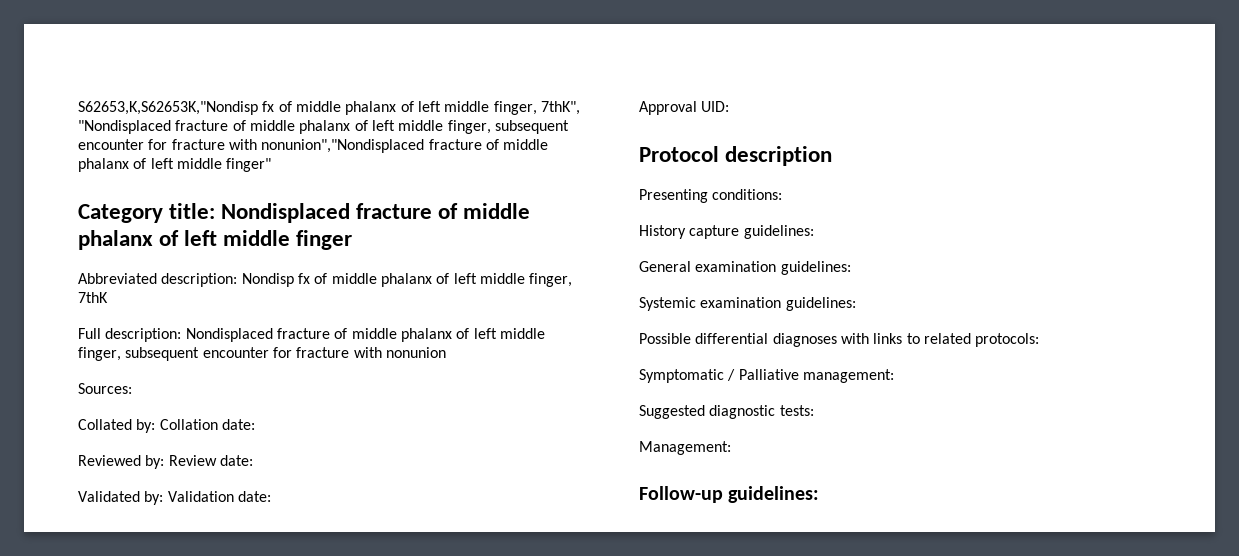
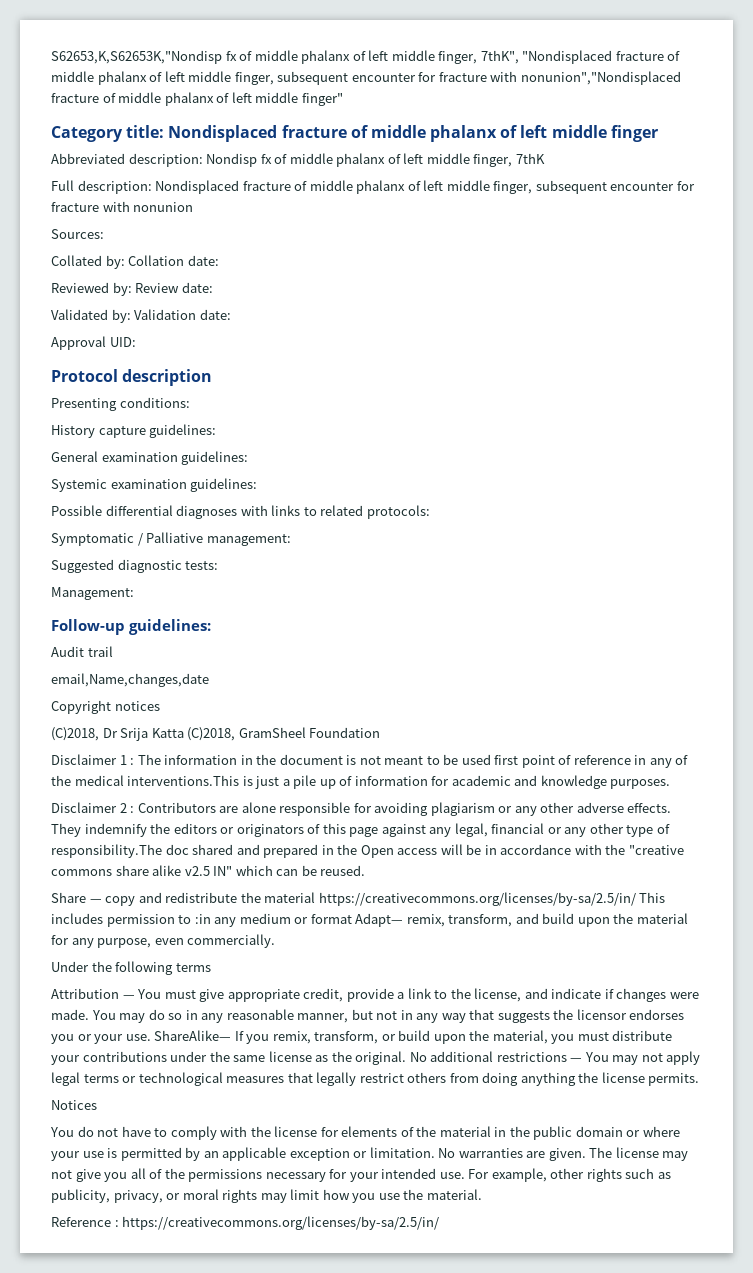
(820, 494) none -> [51,646,113,657] [51,673,209,687] [51,700,160,714] [51,727,381,741] [51,754,689,768] [51,775,671,789] [51,802,672,816] [51,823,670,837] [51,844,684,858] [51,865,366,876] [51,892,666,906] [51,913,688,927] [51,934,276,948] [51,961,211,975] [51,988,699,1002] [51,1009,685,1023] [51,1030,673,1044] [51,1051,701,1065] [51,1072,700,1086] [51,1100,97,1110] [50,1126,680,1140] [51,1147,689,1161] [51,1168,671,1182] [51,1189,482,1203] [51,1216,440,1230] // Audit trail // email,Name,changes,date // Copyright notices // (C)2018, Dr Srija Katta (C)2018, GramSheel Foundation // Disclaimer 1 : The information in the document is not meant to be used first point of reference in any of the medical interventions.This is just a pile up of information for academic and knowledge purposes. // Disclaimer 2 : Contributors are alone responsible for avoiding plagiarism or any other adverse effects. They indemnify the editors or originators of this page against any legal, financial or any other type of responsibility.The doc shared and prepared in the Open access will be in accordance with the "creative commons share alike v2.5 IN" which can be reused. // Share — copy and redistribute the material https://creativecommons.org/licenses/by-sa/2.5/in/ This includes permission to :in any medium or format Adapt— remix, transform, and build upon the material for any purpose, even commercially. // Under the following terms // Attribution — You must give appropriate credit, provide a link to the license, and indicate if changes were made. You may do so in any reasonable manner, but not in any way that suggests the licensor endorses you or your use. ShareAlike— If you remix, transform, or build upon the material, you must distribute your contributions under the same license as the original. No additional restrictions — You may not apply legal terms or technological measures that legally restrict others from doing anything the license permits. // Notices // You do not have to comply with the license for elements of the material in the public domain or where your use is permitted by an applicable exception or limitation. No warranties are given. The license may not give you all of the permissions necessary for your intended use. For example, other rights such as publicity, privacy, or moral rights may limit how you use the material. // Reference : https://creativecommons.org/licenses/by-sa/2.5/in/

